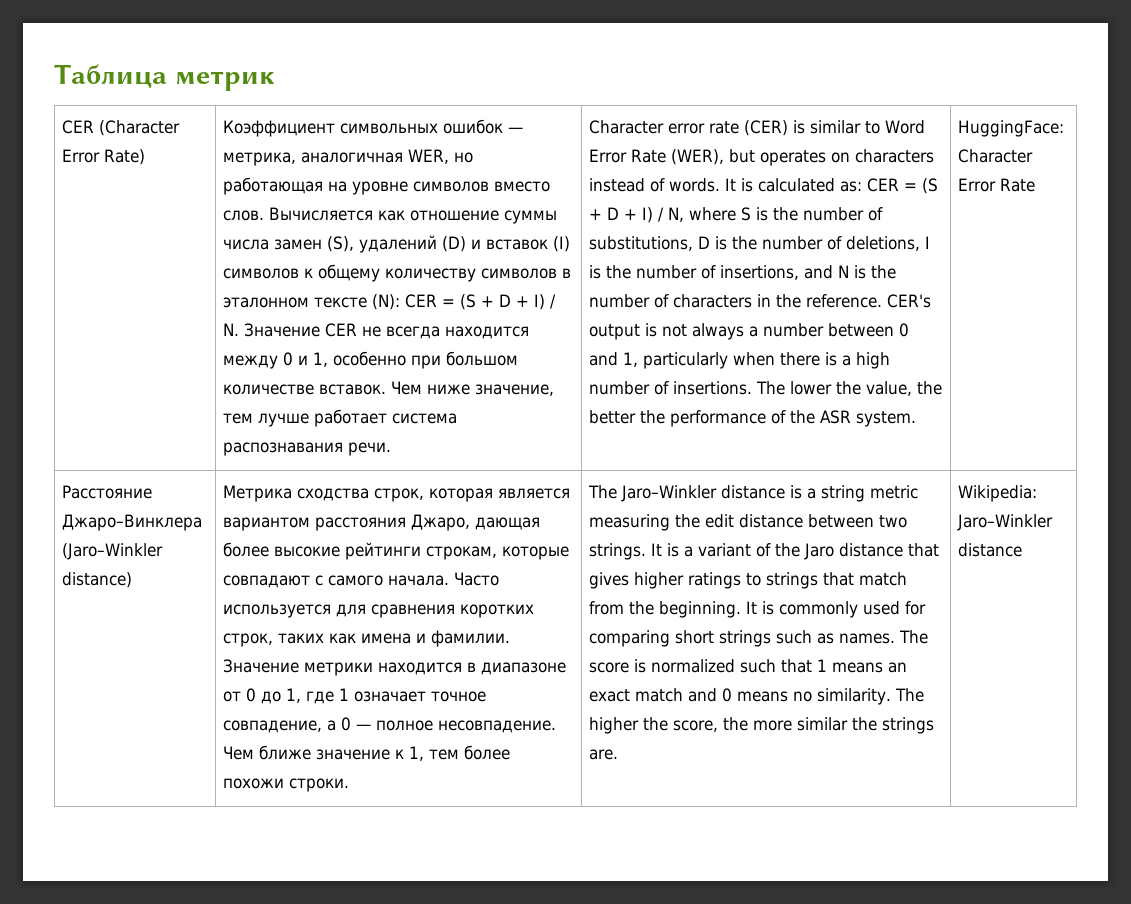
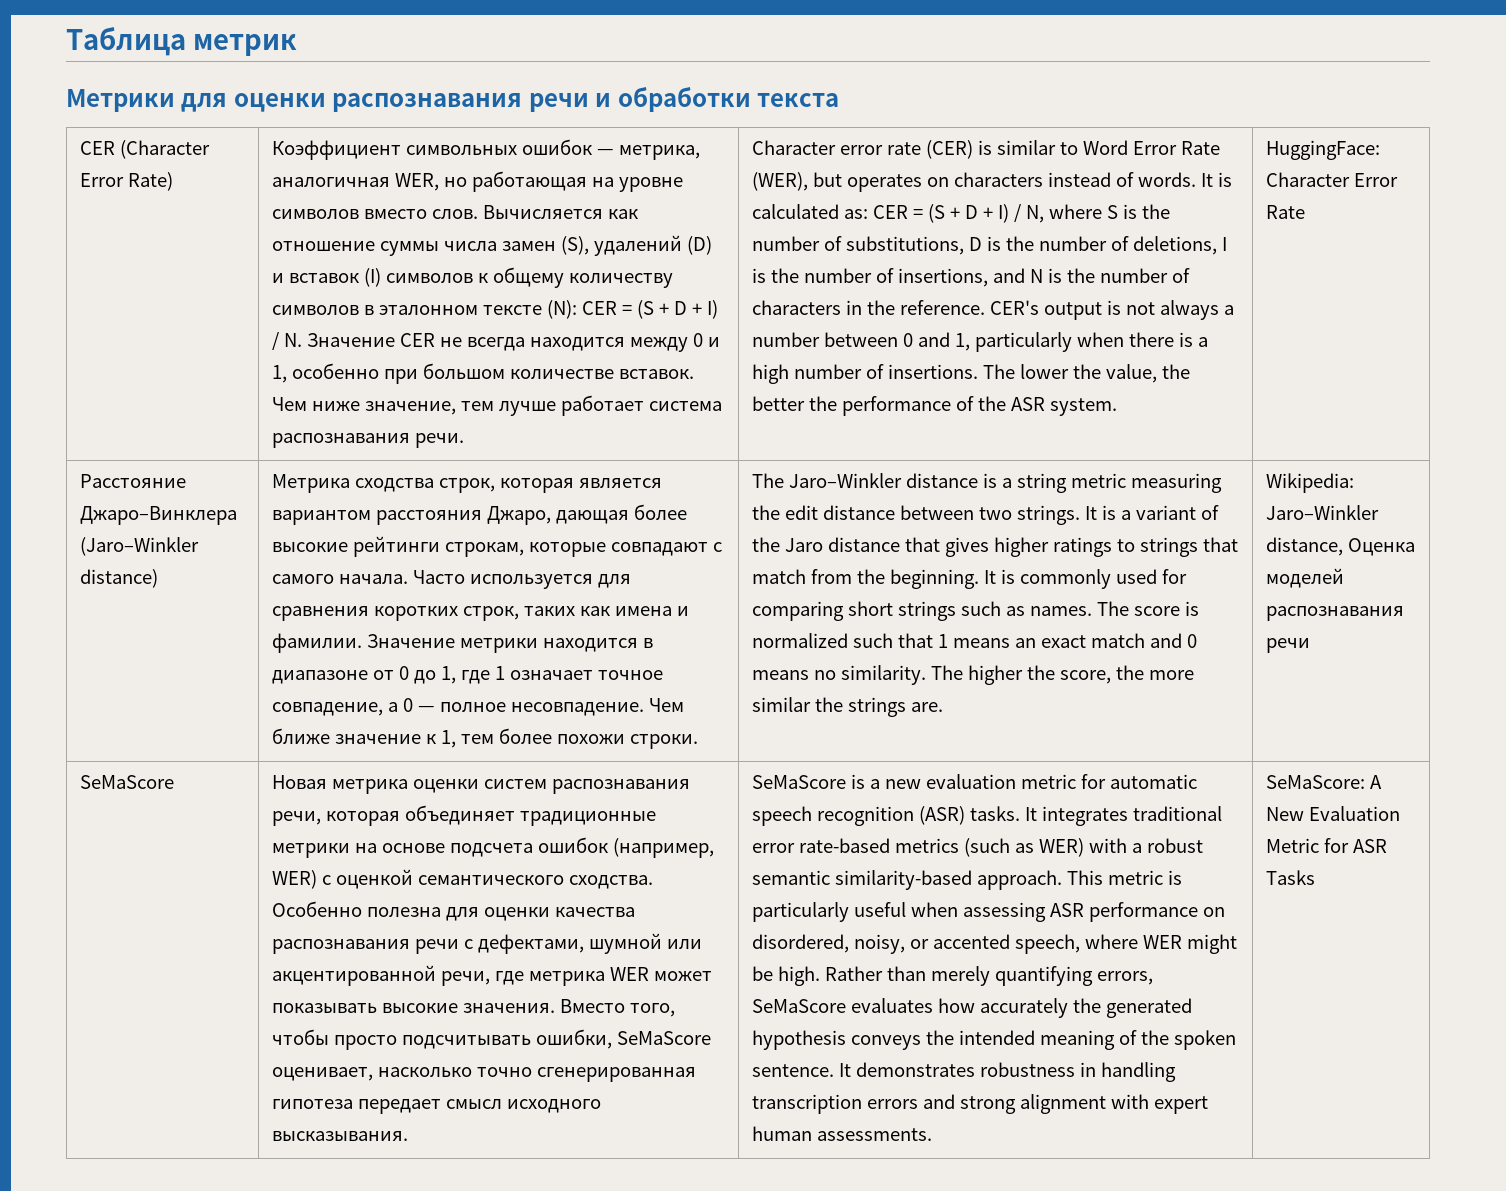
(275, 81) none -> [66,86,840,112] // Метрики для оценки распознавания речи и обработки текста
[958,543,1023,557] distance -> [1265,537,1415,556] [1265,568,1344,588] [1265,606,1404,621] [1265,638,1310,653] [79,775,174,789] [271,775,690,794] [271,805,656,826] [271,837,714,858] [271,869,653,889] [271,901,635,921] [271,933,702,954] [271,965,712,986] [271,999,675,1017] [271,1029,711,1050] [271,1067,696,1082] [271,1099,601,1114] [271,1131,408,1141] [751,774,1197,789] [751,806,1222,826] [751,838,1203,857] [751,870,1182,890] [751,902,1225,922] [751,934,1237,954] [751,966,1153,986] [751,998,1192,1018] [751,1030,1236,1050] [751,1062,1176,1082] [751,1094,1208,1114] [751,1126,932,1141] [1265,775,1382,789] [1265,806,1400,821] [1265,838,1387,853] [1265,870,1315,885] distance, Оценка моделей распознавания речи // SeMaScore | Новая метрика оценки систем распознавания речи, которая объединяет традиционные метрики на основе подсчета ошибок (например, WER) с оценкой семантического сходства. Особенно полезна для оценки качества распознавания речи с дефектами, шумной или акцентированной речи, где метрика WER может показывать высокие значения. Вместо того, чтобы просто подсчитывать ошибки, SeMaScore оценивает, насколько точно сгенерированная гипотеза передает смысл исходного высказывания. | SeMaScore is a new evaluation metric for automatic speech recognition (ASR) tasks. It integrates traditional error rate-based metrics (such as WER) with a robust semantic similarity-based approach. This metric is particularly useful when assessing ASR performance on disordered, noisy, or accented speech, where WER might be high. Rather than merely quantifying errors, SeMaScore evaluates how accurately the generated hypothesis conveys the intended meaning of the spoken sentence. It demonstrates robustness in handling transcription errors and strong alignment with expert human assessments. | SeMaScore: A New Evaluation Metric for ASR Tasks

